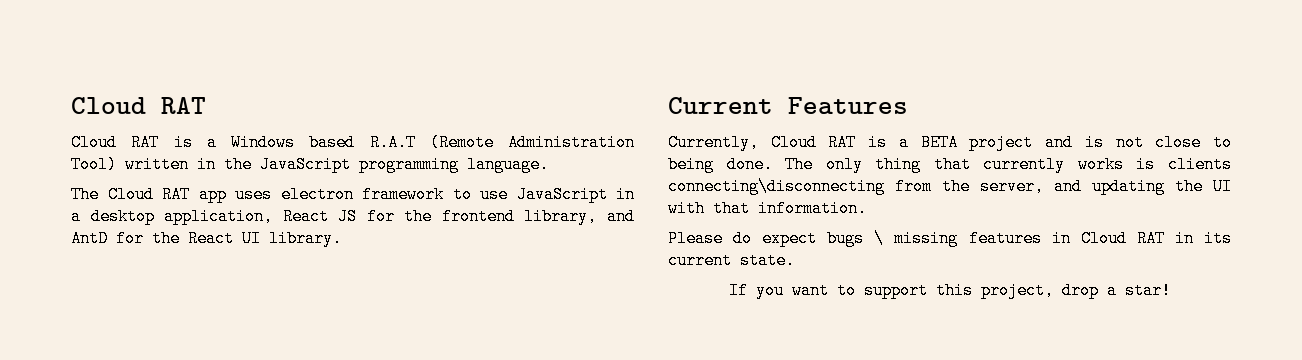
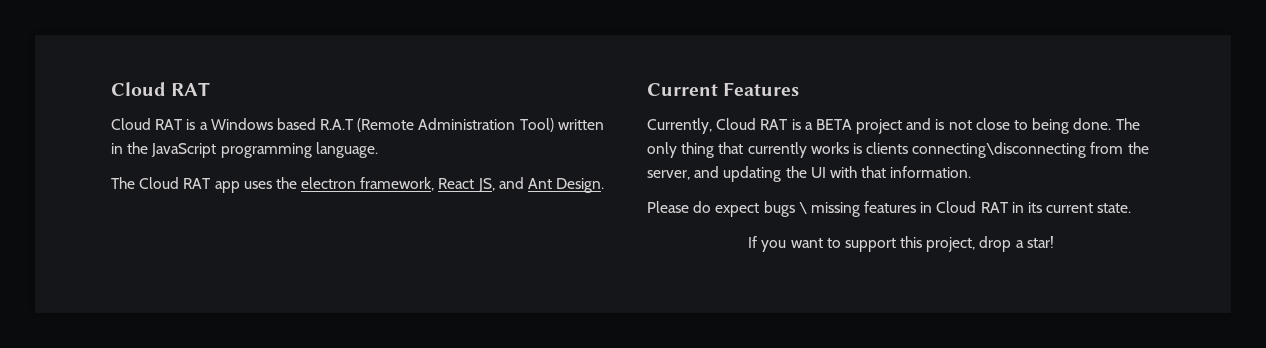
[280,186,635,203] [71,208,635,225] [71,230,342,247] electron framework to use JavaScript in a desktop application, React JS for the frontend library, and AntD for the React UI library. -> [275,177,605,193] the electron framework, React JS, and Ant Design.

